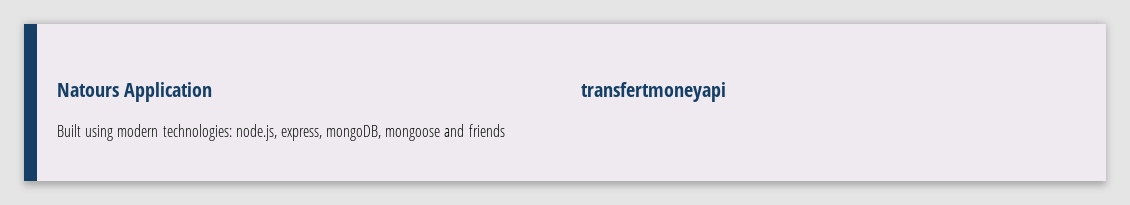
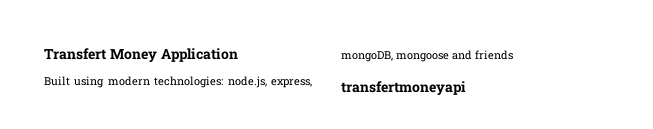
[57,83,119,97] Natours -> [44,48,157,62] Transfert Money

